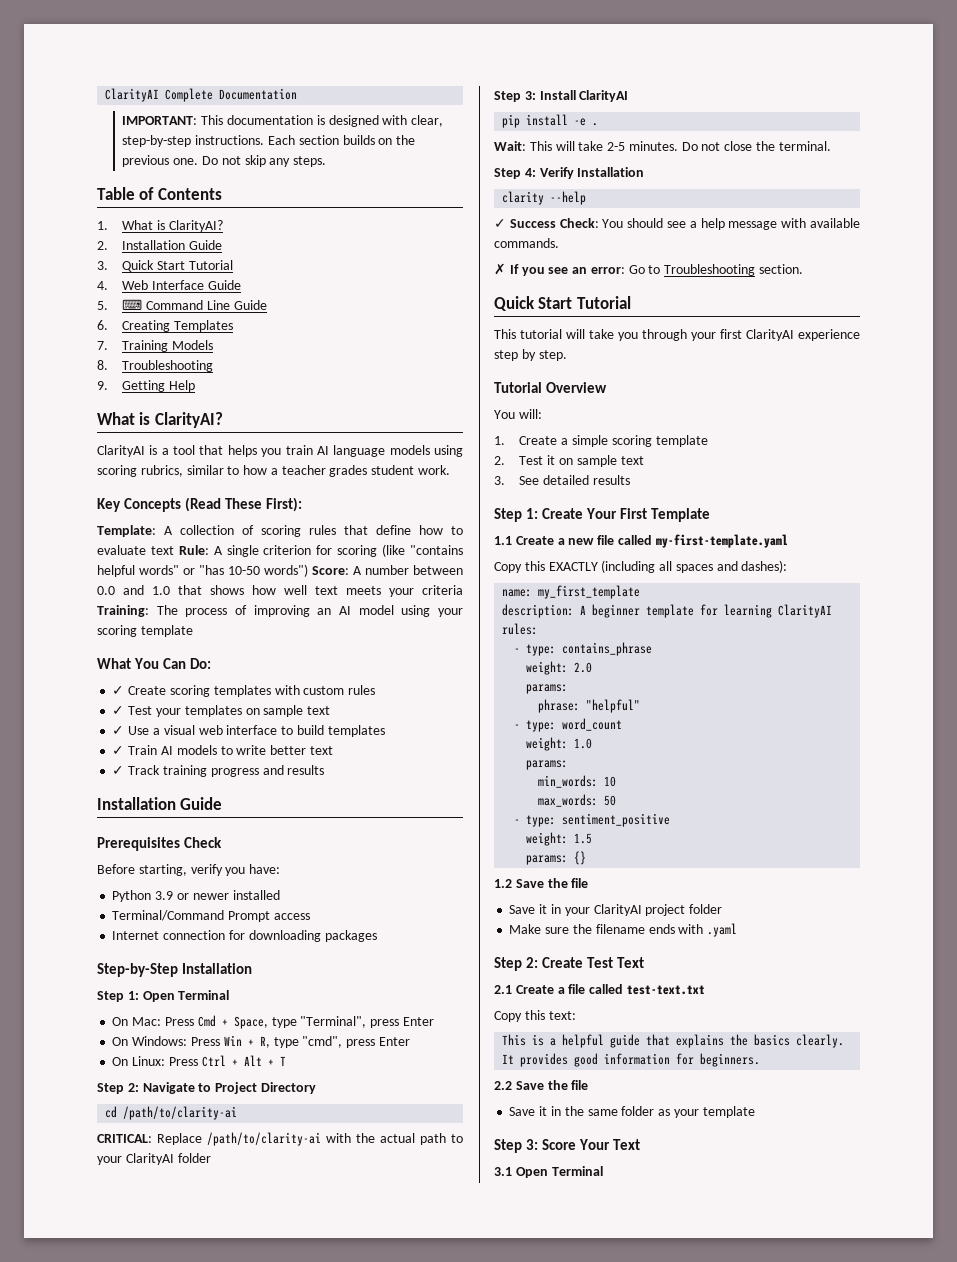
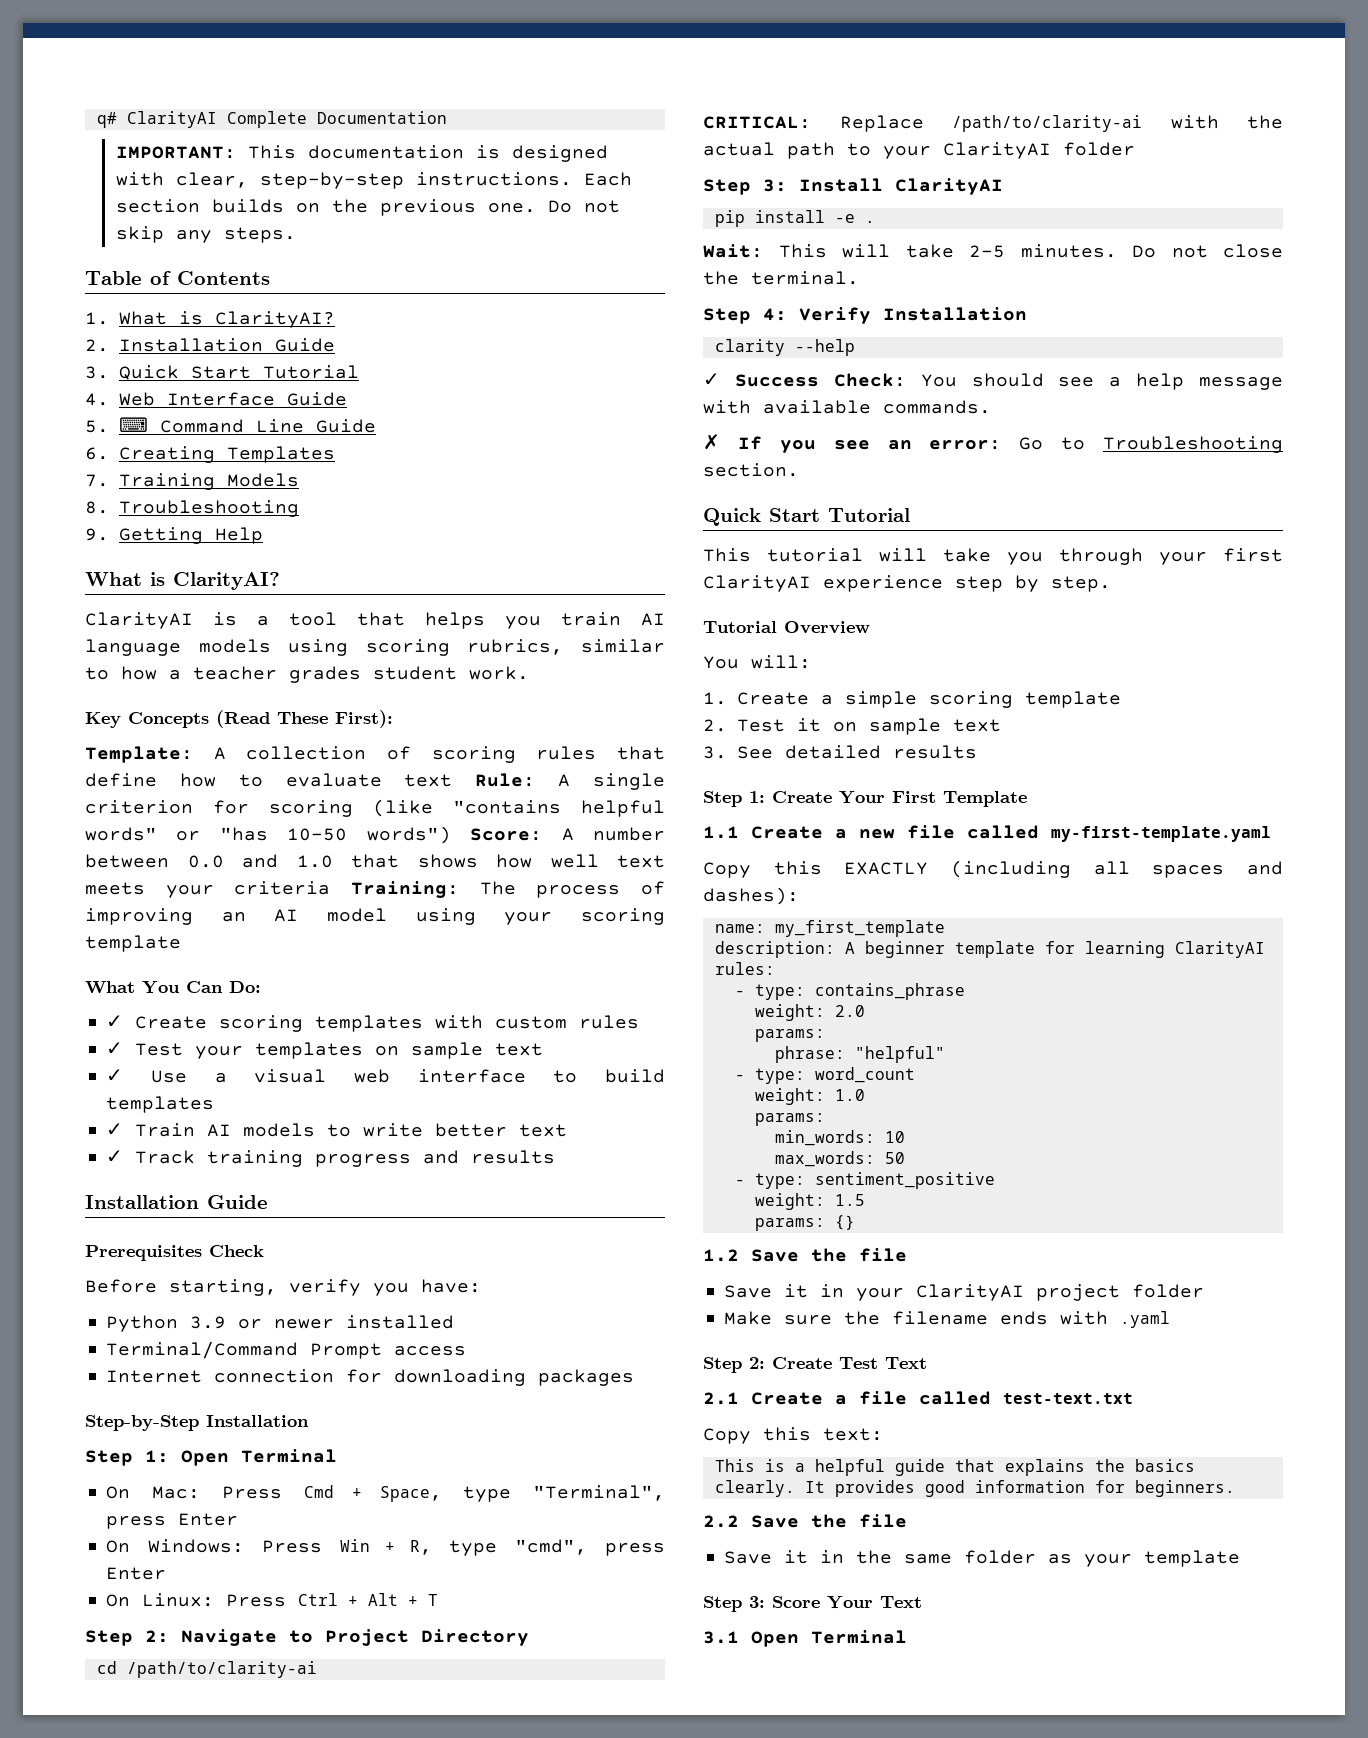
(105, 95) none -> [96,112,117,128] q#

